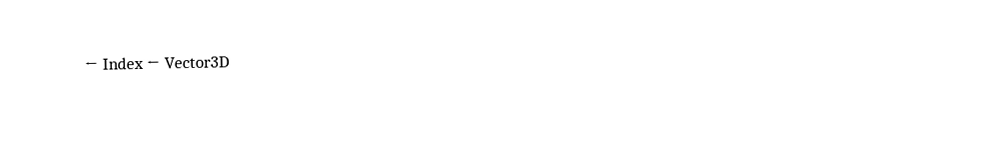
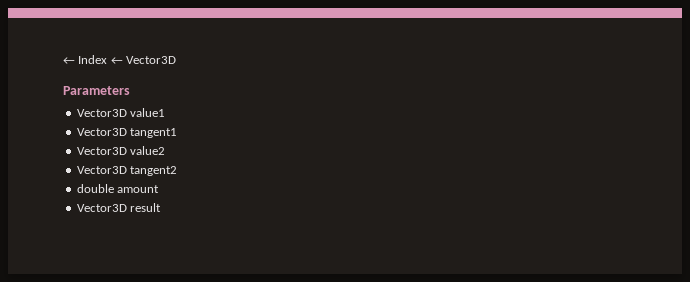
(230, 62) none -> [63,86,130,95] [76,108,166,117] [76,128,178,138] [76,146,166,155] [76,166,178,176] [76,184,160,193] [76,203,162,212] // Parameters // Vector3D value1 // Vector3D tangent1 // Vector3D value2 // Vector3D tangent2 // double amount // Vector3D result

